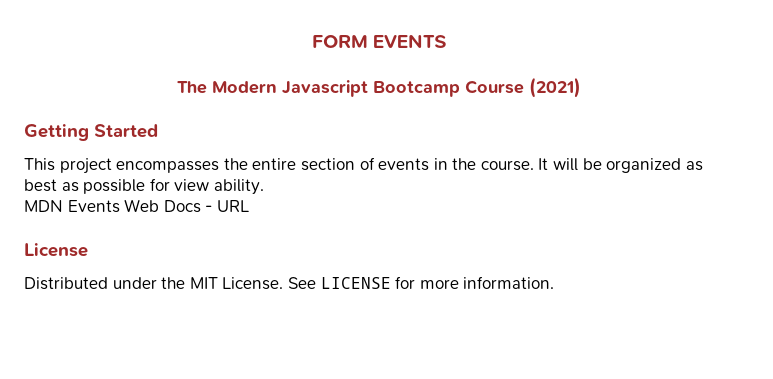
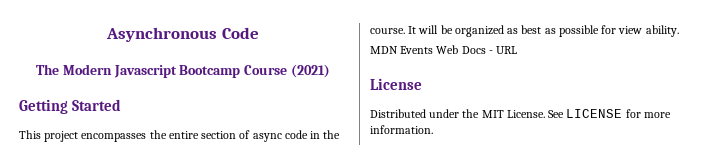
[311,34,447,48] FORM EVENTS -> [106,27,259,42] Asynchronous Code
[378,158,430,171] events -> [252,130,308,142] async code

